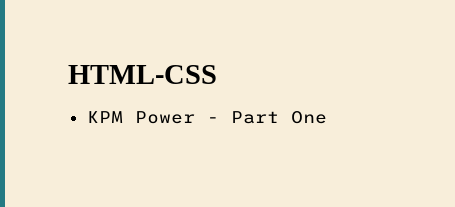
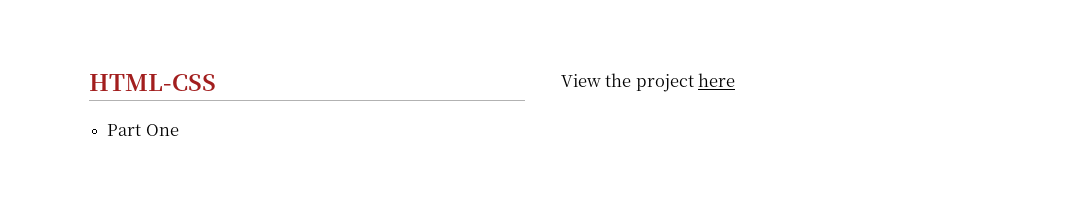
[86,111,219,124] KPM Power - -> (216, 82) none
(327, 117) none -> [561,73,736,92] // View the project here

